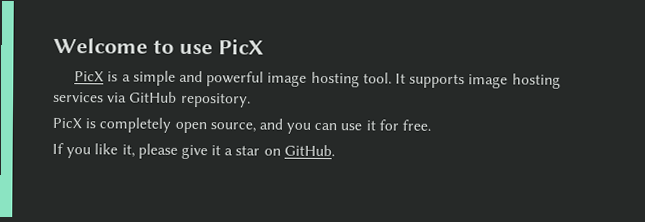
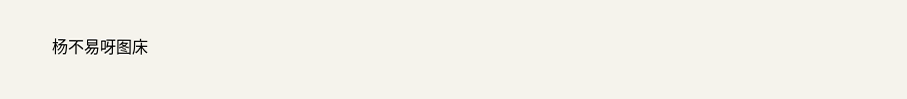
[53,37,264,55] [74,70,561,89] [53,91,251,108] [52,117,432,134] [52,142,335,160] Welcome to use PicX // PicX is a simple and powerful image hosting tool. It supports image hosting services via GitHub repository. // PicX is completely open source, and you can use it for free. // If you like it, please give it a star on GitHub. -> [51,38,149,56] 杨不易呀图床

